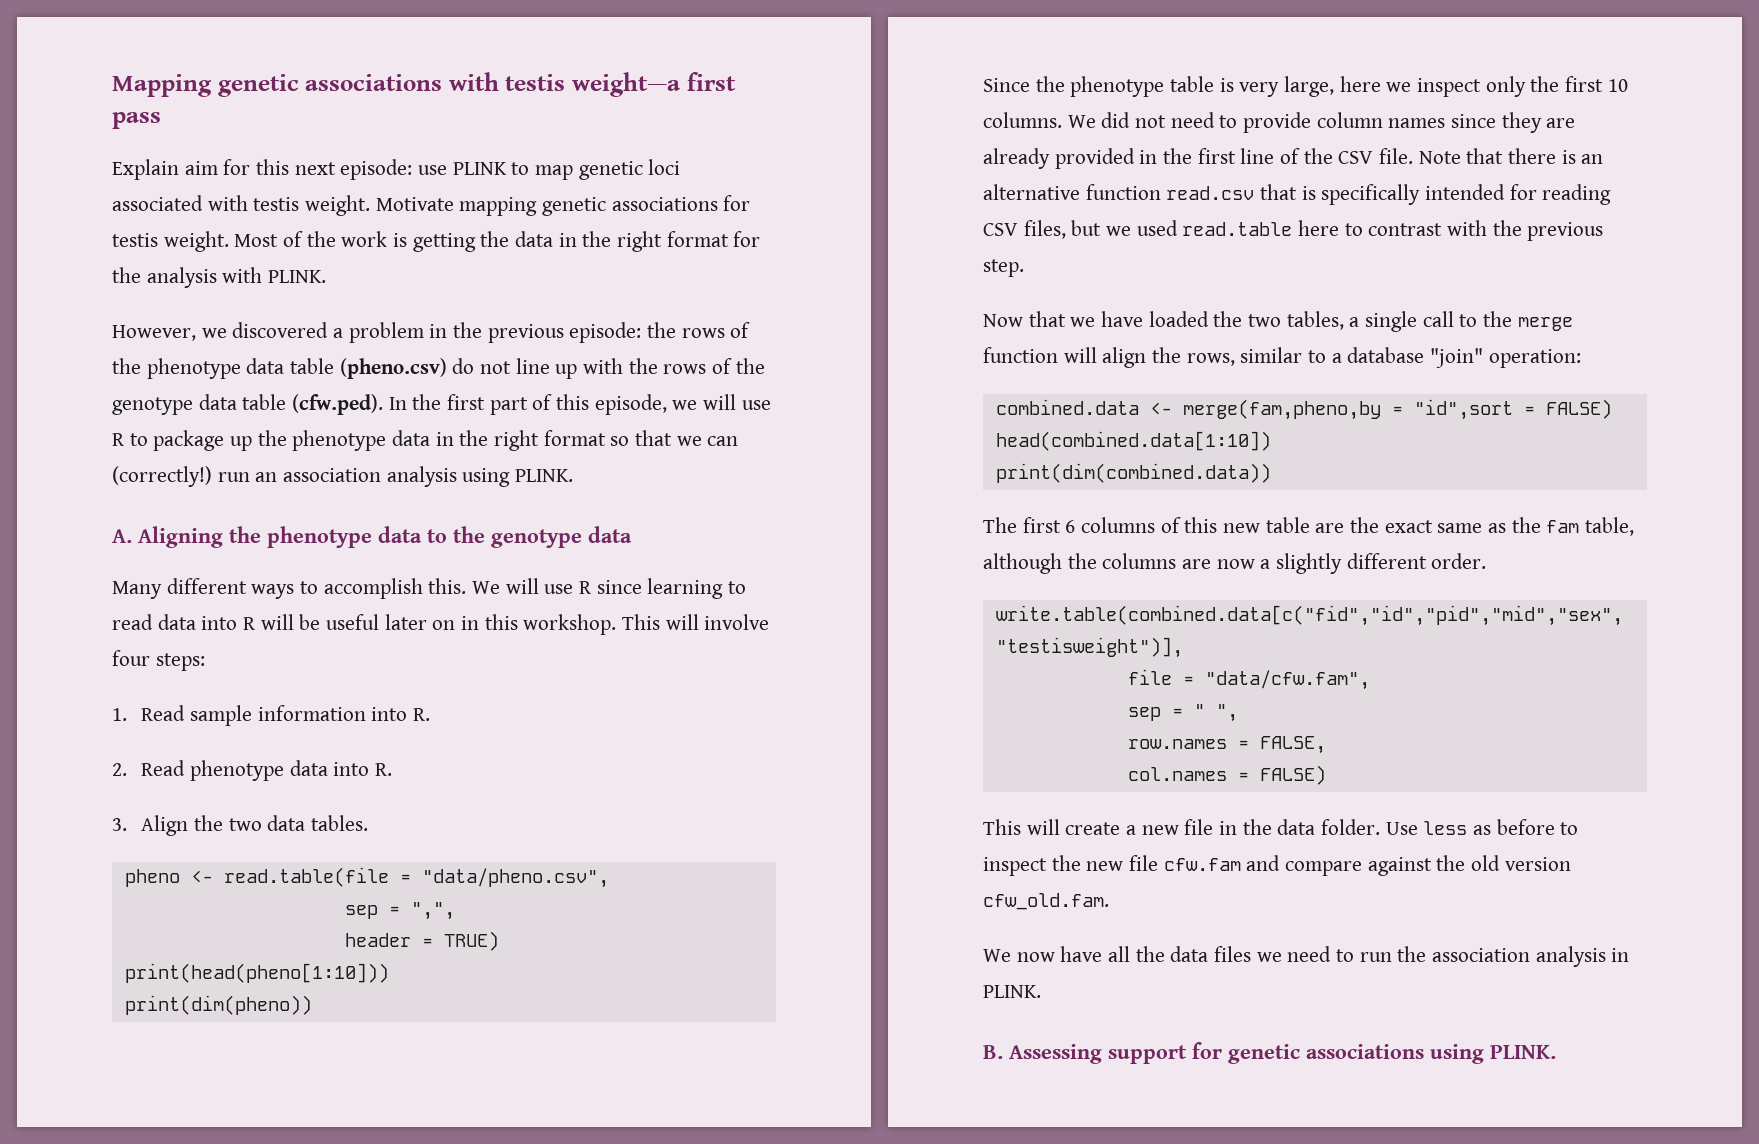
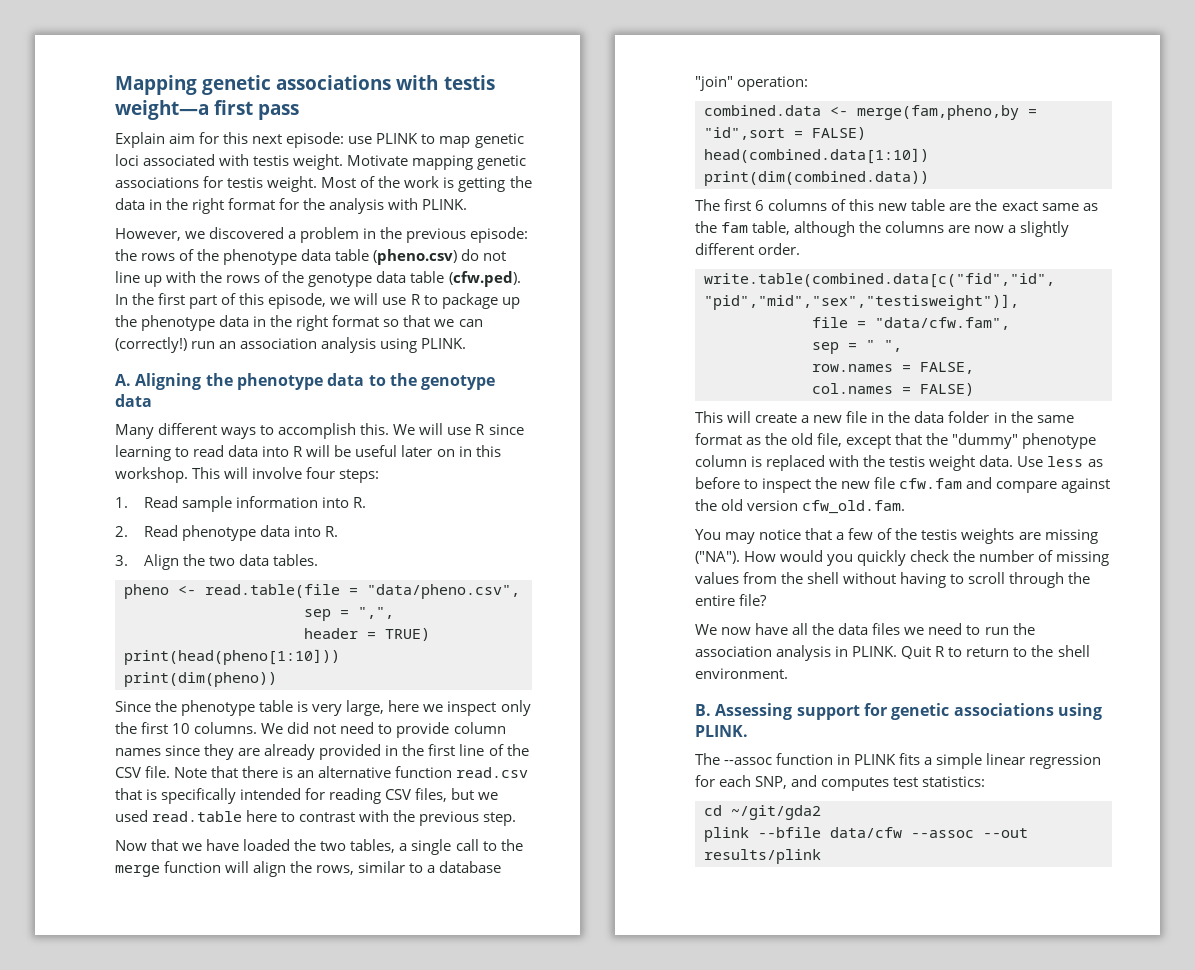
[1321,819,1381,835] folder. -> [948,411,1074,423] [695,433,1097,449] [695,455,1014,471] folder in the same format as the old file, except that the "dummy" phenotype column is replaced with the testis weight data.
(1109, 901) none -> [695,528,1098,544] [695,550,1110,566] [695,572,1091,588] [695,594,768,606] // You may notice that a few of the testis weights are missing ("NA"). How would you quickly check the number of missing values from the shell without having to scroll through the entire file?
(1041, 991) none -> [901,645,1090,659] [695,668,788,679] Quit R to return to the shell environment.
(1556, 1052) none -> [695,753,1102,769] [695,775,986,791] [704,805,821,820] [704,827,1028,842] [704,849,821,864] // The --assoc function in PLINK fits a simple linear regression for each SNP, and computes test statistics: // cd ~/git/gda2 // plink --bfile data/cfw --assoc --out results/plink

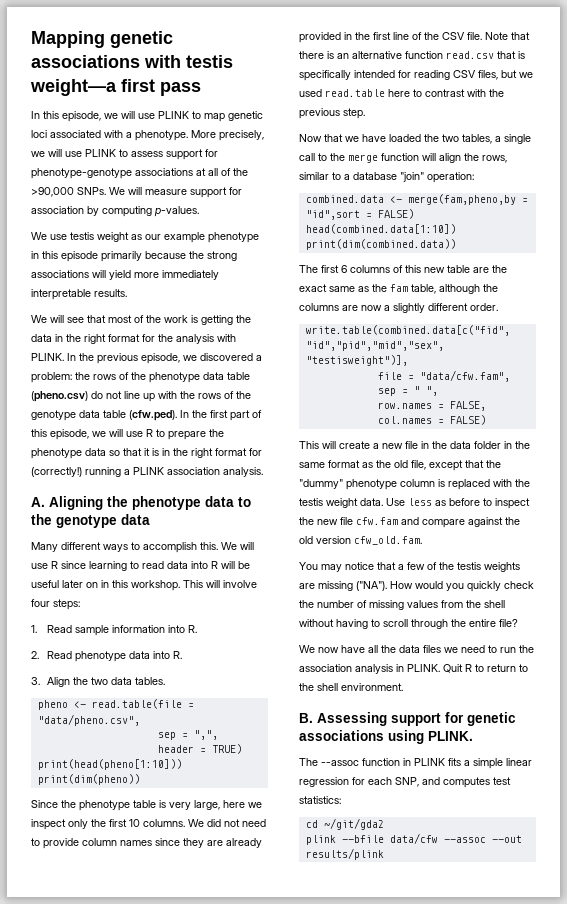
[115,132,345,148] Explain aim for this next episode: -> [31,111,135,122] In this episode, we will
[253,154,527,170] [115,176,357,192] testis weight. Motivate mapping genetic associations for testis weight. Most -> [126,130,264,141] [31,149,218,160] [31,168,248,179] [31,187,242,198] [31,206,199,217] [31,232,259,243] [31,251,237,262] [31,270,219,280] [31,289,127,300] [31,315,132,323] a phenotype. More precisely, we will use PLINK to assess support for phenotype-genotype associations at all of the >90,000 SNPs. We will measure support for association by computing p-values. // We use testis weight as our example phenotype in this episode primarily because the strong associations will yield more immediately interpretable results. // We will see that most
[115,227,529,243] // However, we discovered a problem in the previous episode: -> [67,353,262,364] [31,372,72,383] In the previous episode, we discovered a problem:
[441,293,520,309] [115,315,483,331] [115,337,467,353] package up the phenotype data in the right format so that we can (correctly!) run an association analysis using PLINK. -> [168,429,224,440] [31,448,262,459] [31,467,263,477] prepare the phenotype data so that it is in the right format for (correctly!) running a PLINK association analysis.

